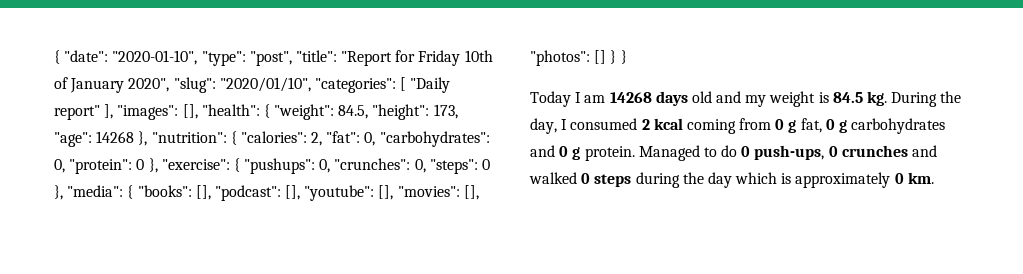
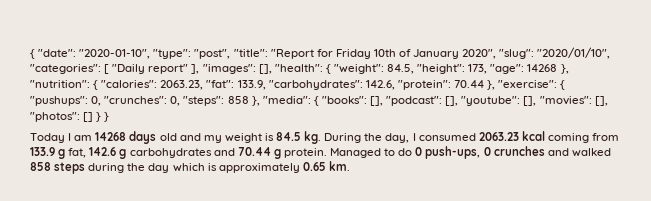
[311,131,490,147] [54,159,145,174] 2, "fat": 0, "carbohydrates": 0, "protein": 0 -> [160,80,484,90] 2063.23, "fat": 133.9, "carbohydrates": 142.6, "protein": 70.44
[482,159,491,170] 0 -> [227,96,249,104] 858
[641,119,650,130] 2 -> [478,132,519,141] 2063.23
[775,119,785,130] 0 -> [30,147,55,156] 133.9
[825,119,835,130] 0 -> [89,147,117,156] 142.6
[559,146,569,157] 0 -> [237,147,271,156] 70.44
[581,173,591,184] 0 -> [30,162,51,171] 858
[894,173,904,184] 0 -> [302,162,326,171] 0.65

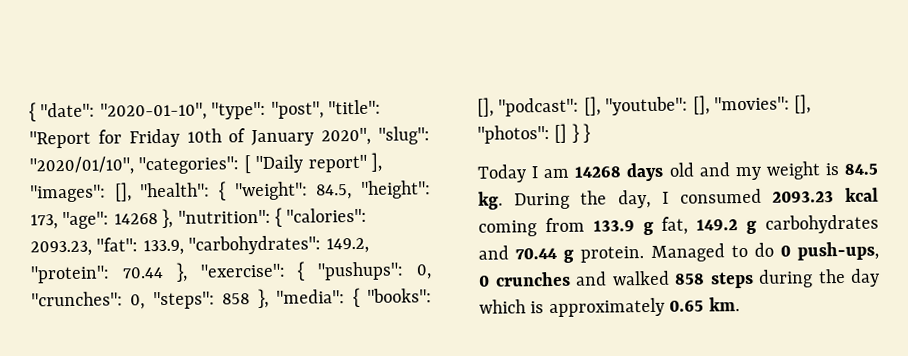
[160,80,204,90] 2063.23, -> [30,240,92,257] 2093.23,
[365,80,395,90] 142.6, -> [325,237,369,254] 149.2,
[478,132,519,141] 2063.23 -> [772,191,835,203] 2093.23
[89,147,117,156] 142.6 -> [696,219,739,231] 149.2

